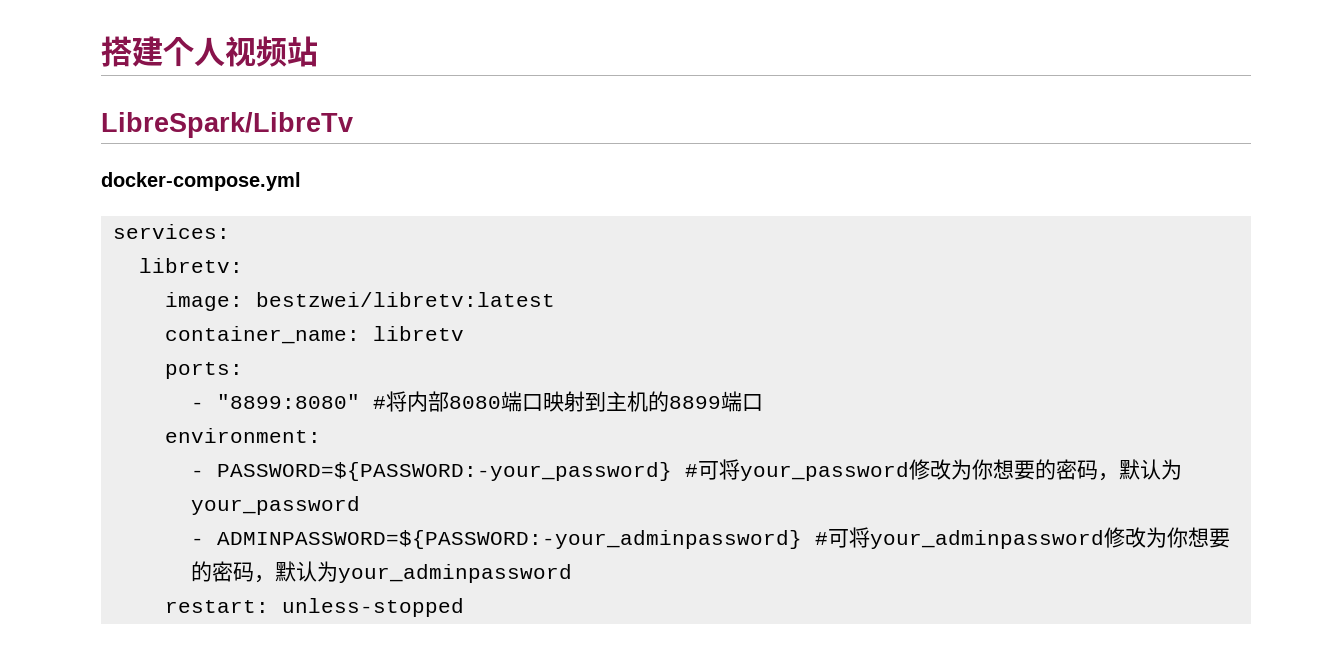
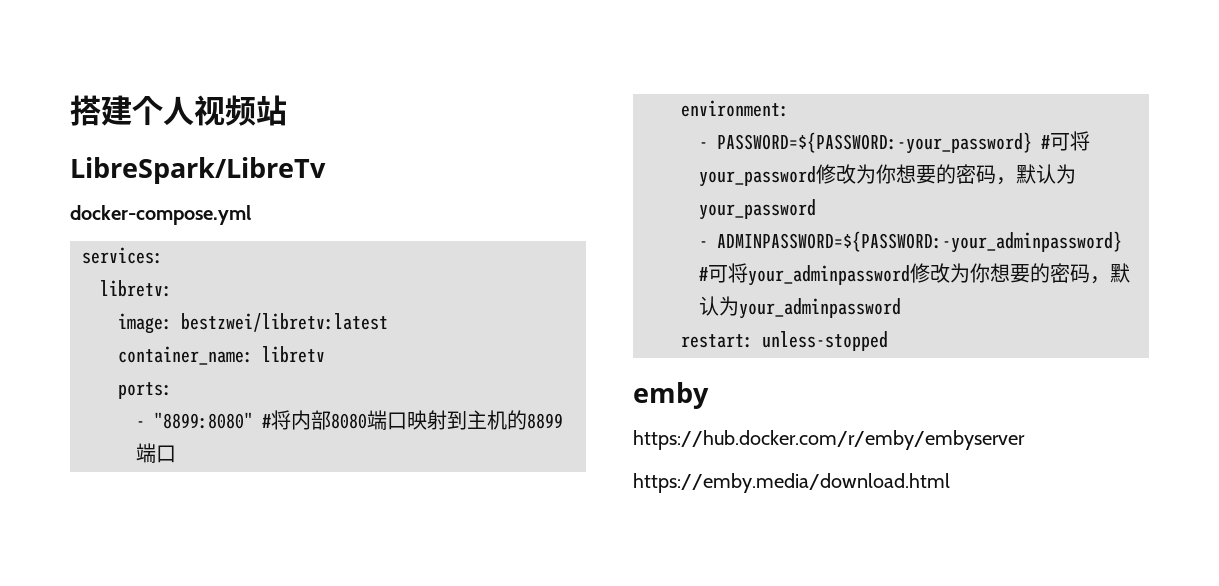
(464, 607) none -> [633,382,709,409] [633,430,1025,450] [633,473,950,493] // emby // https://hub.docker.com/r/emby/embyserver // https://emby.media/download.html

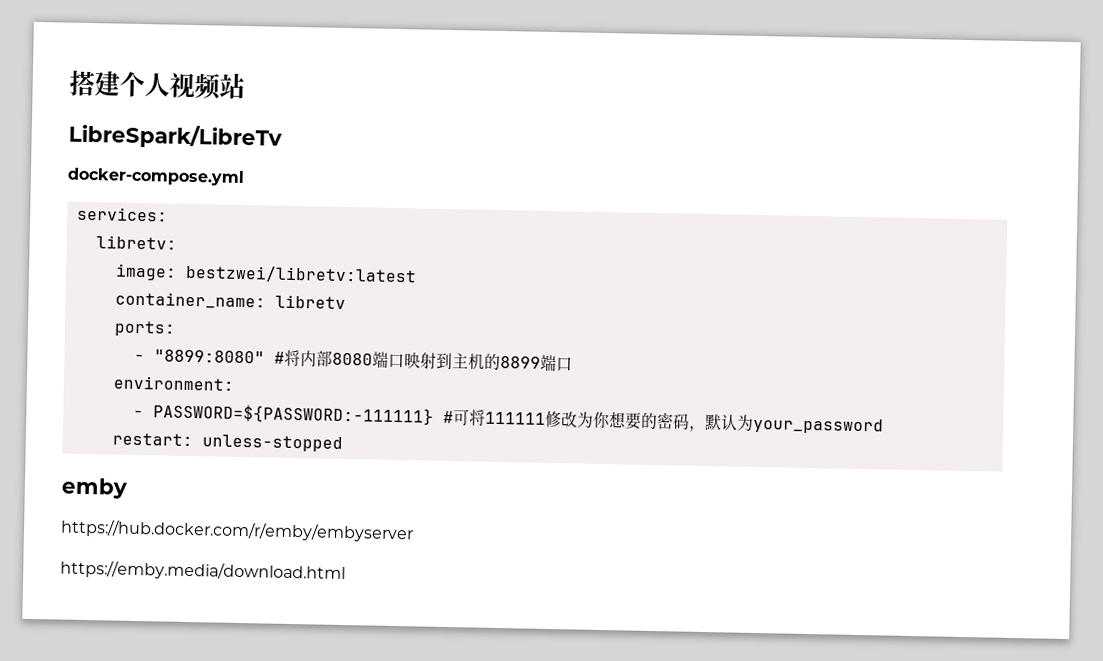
[717,131,1090,154] [699,166,816,187] PASSWORD=${PASSWORD:-your_password} #可将your_password -> [152,403,546,426] PASSWORD=${PASSWORD:-111111} #可将111111
[699,231,1122,253] [699,263,1130,286] [699,296,901,319] // - ADMINPASSWORD=${PASSWORD:-your_adminpassword} #可将your_adminpassword修改为你想要的密码，默认为your_adminpassword -> (884, 425) none

